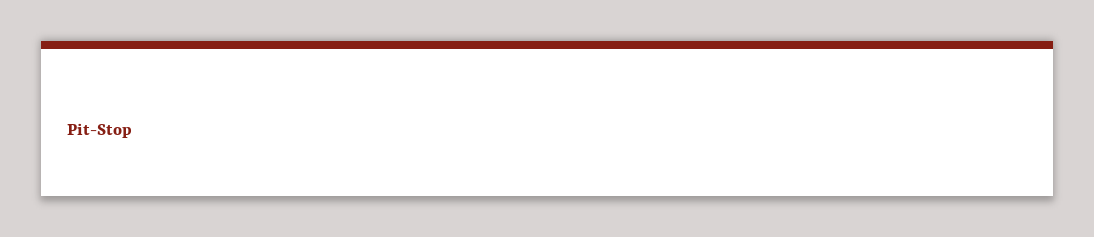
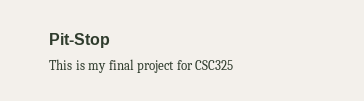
(132, 130) none -> [49,59,234,73] // This is my final project for CSC325

